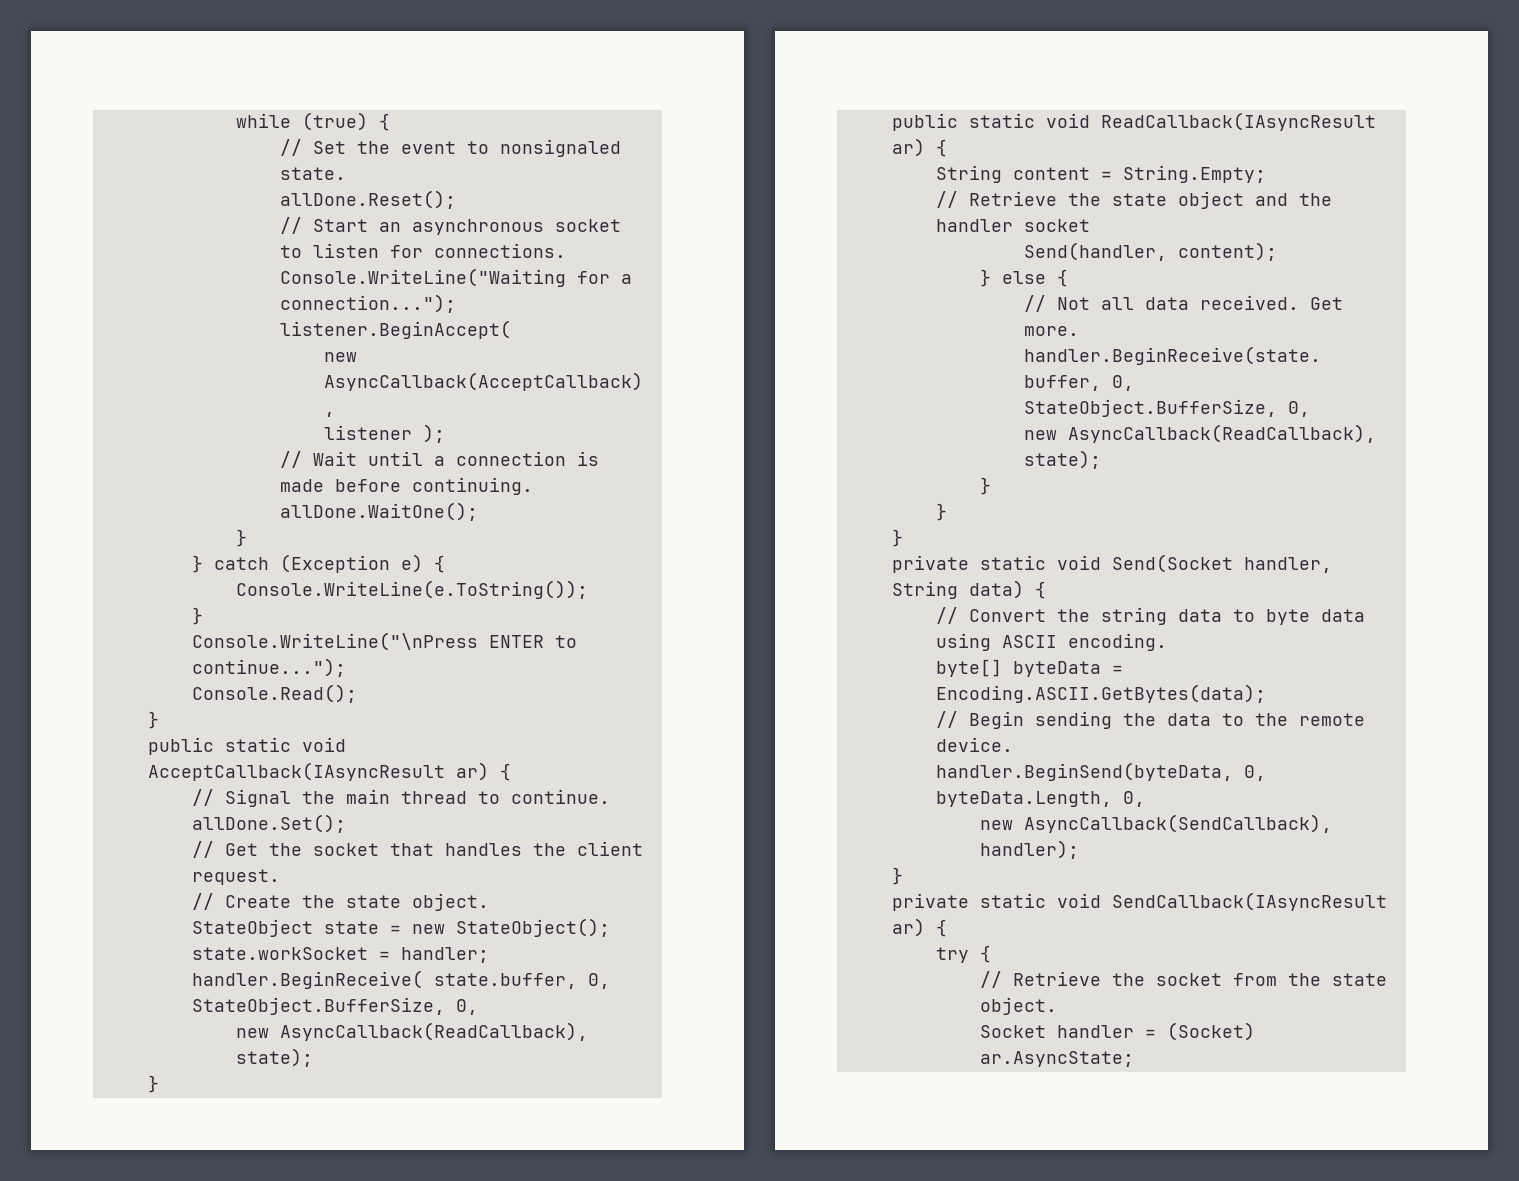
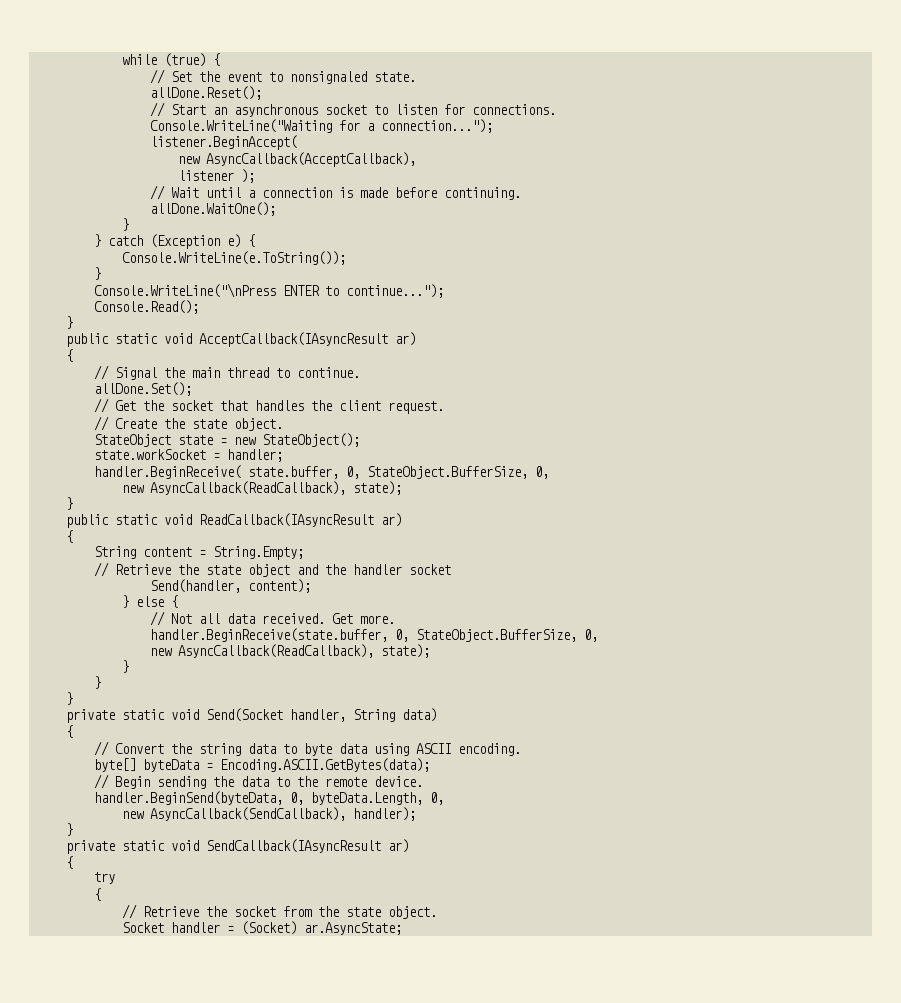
(490, 771) none -> (416, 339) //
(926, 147) none -> (402, 520) //
(1025, 589) none -> (437, 715) //
(926, 927) none -> (409, 846) //
(970, 955) none -> (115, 878) //

